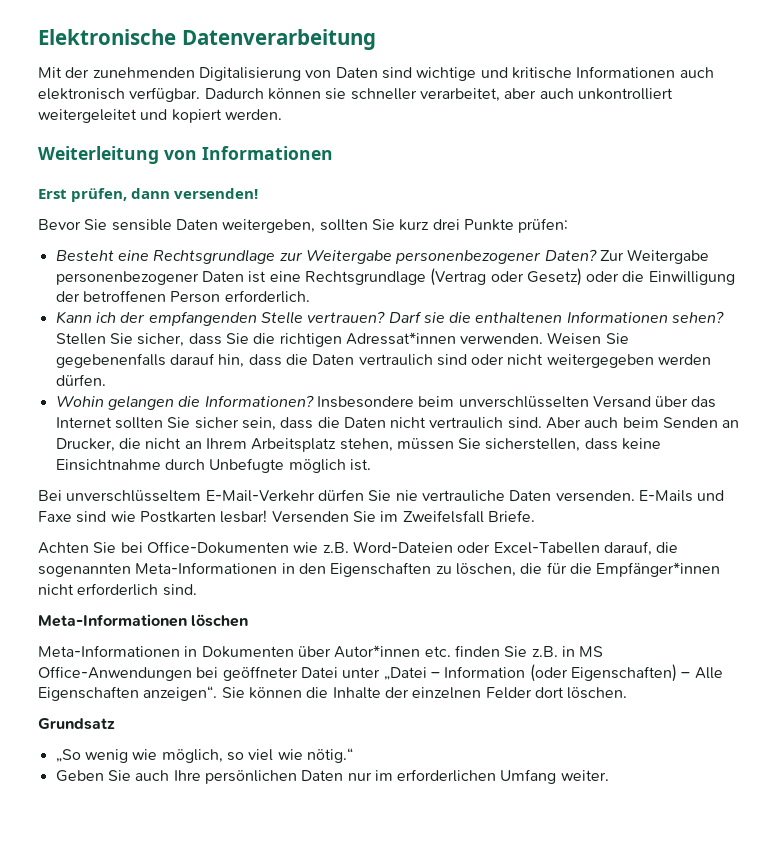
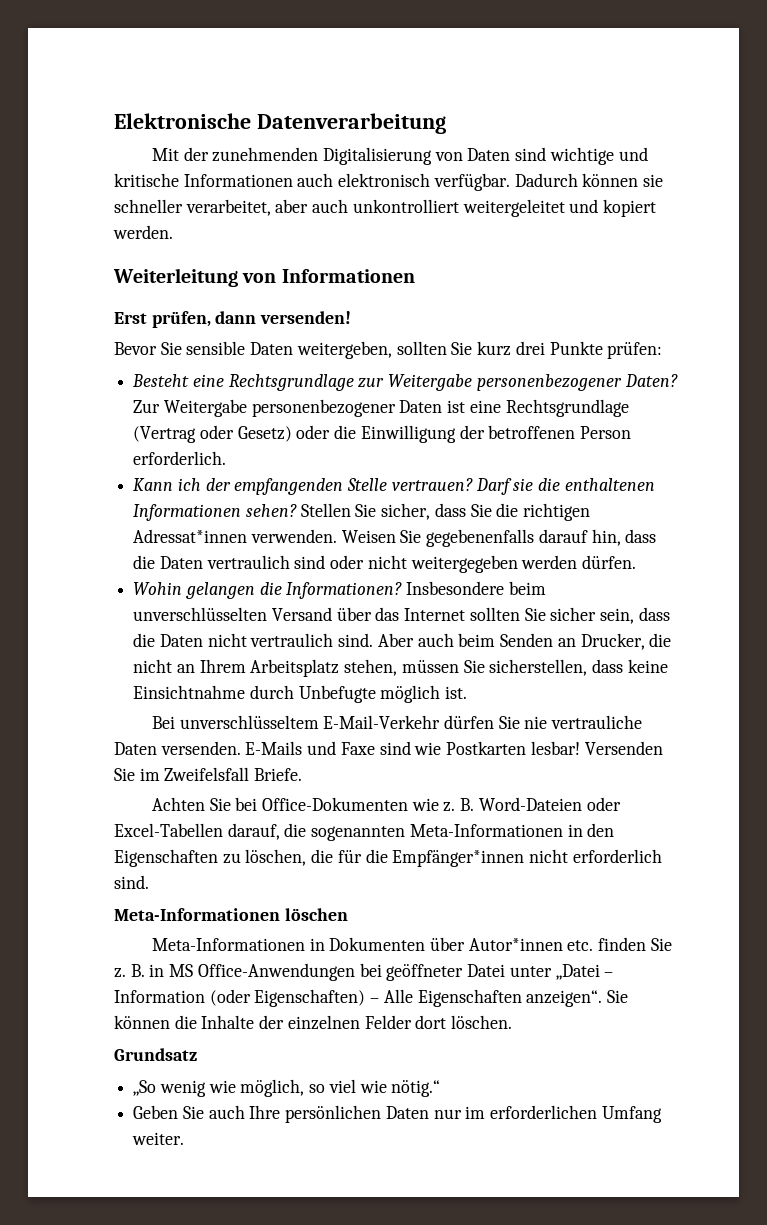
[322,542,349,553] z.B. -> [443,798,475,812] z. B.
[531,646,558,657] z.B. -> [114,964,145,978] z. B.

